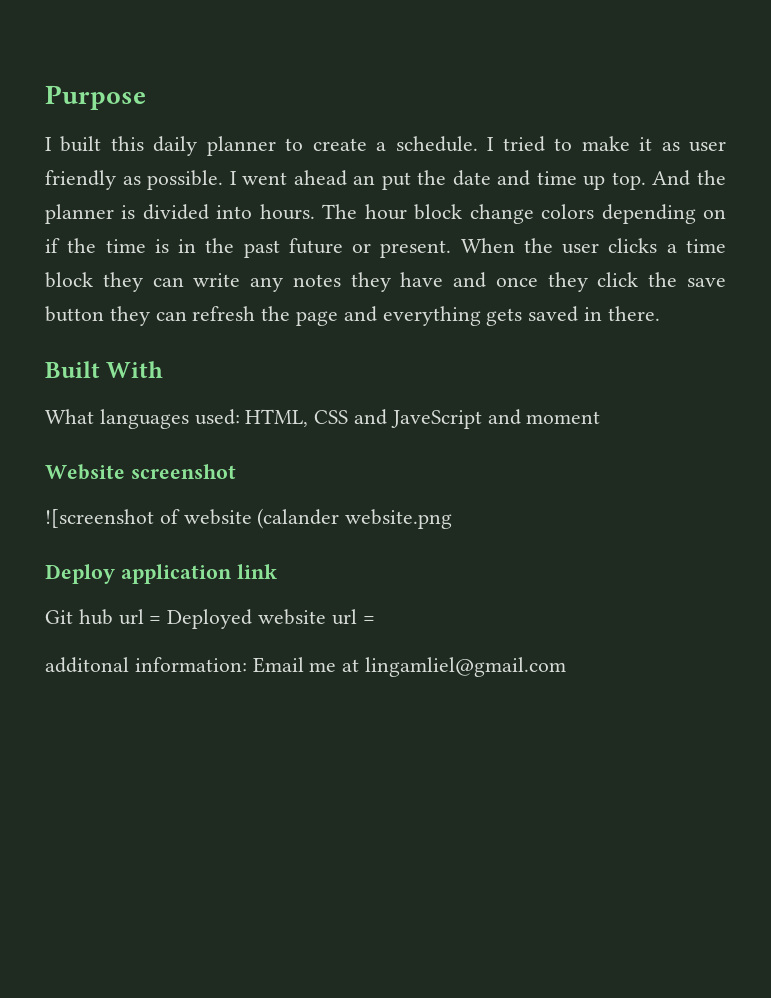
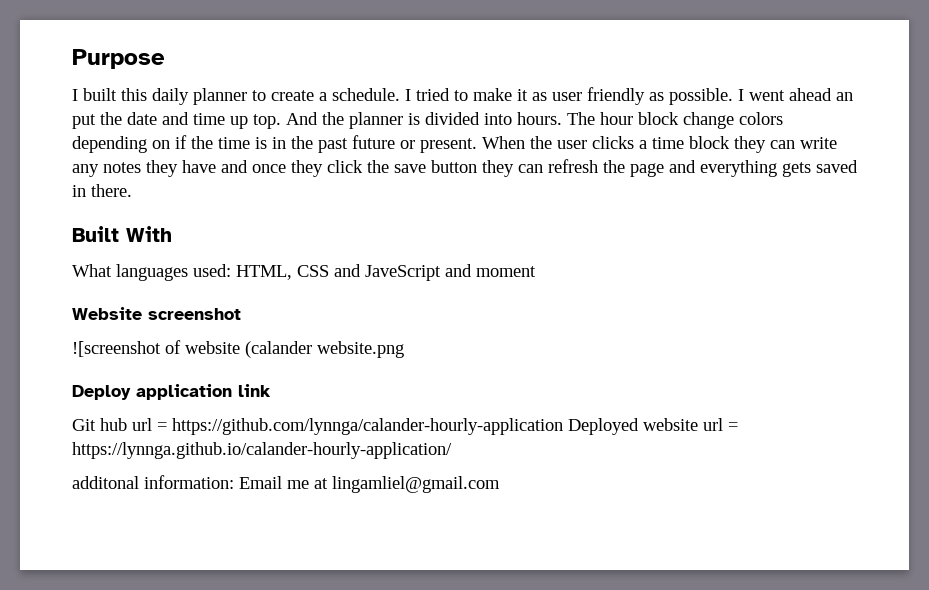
(162, 620) none -> [172,418,563,435] https://github.com/lynnga/calander-hourly-application
(375, 620) none -> [72,442,452,459] https://lynnga.github.io/calander-hourly-application/

